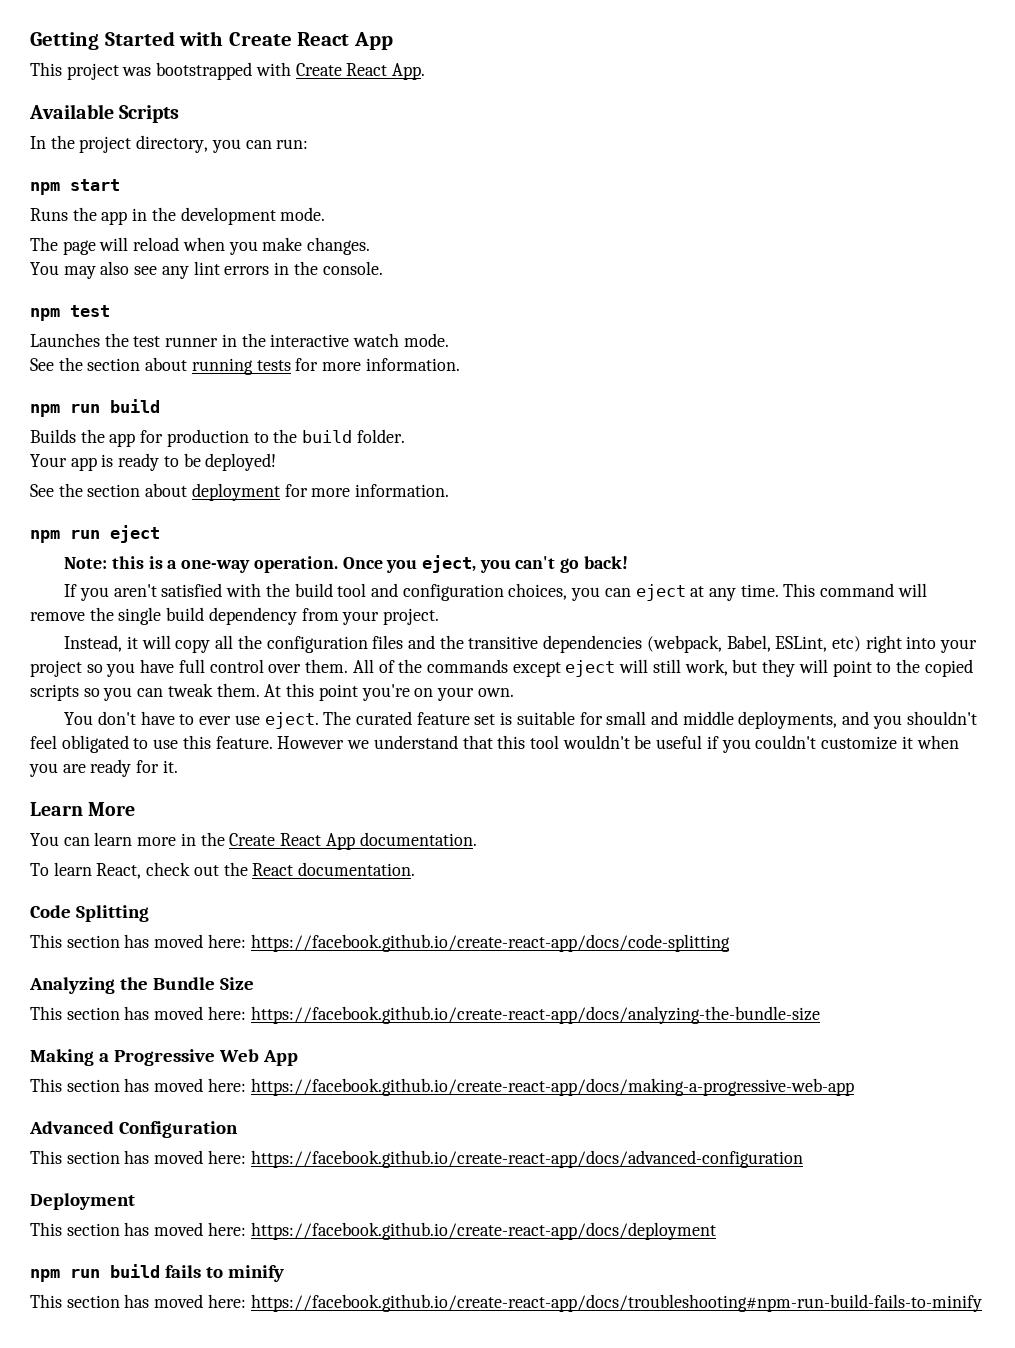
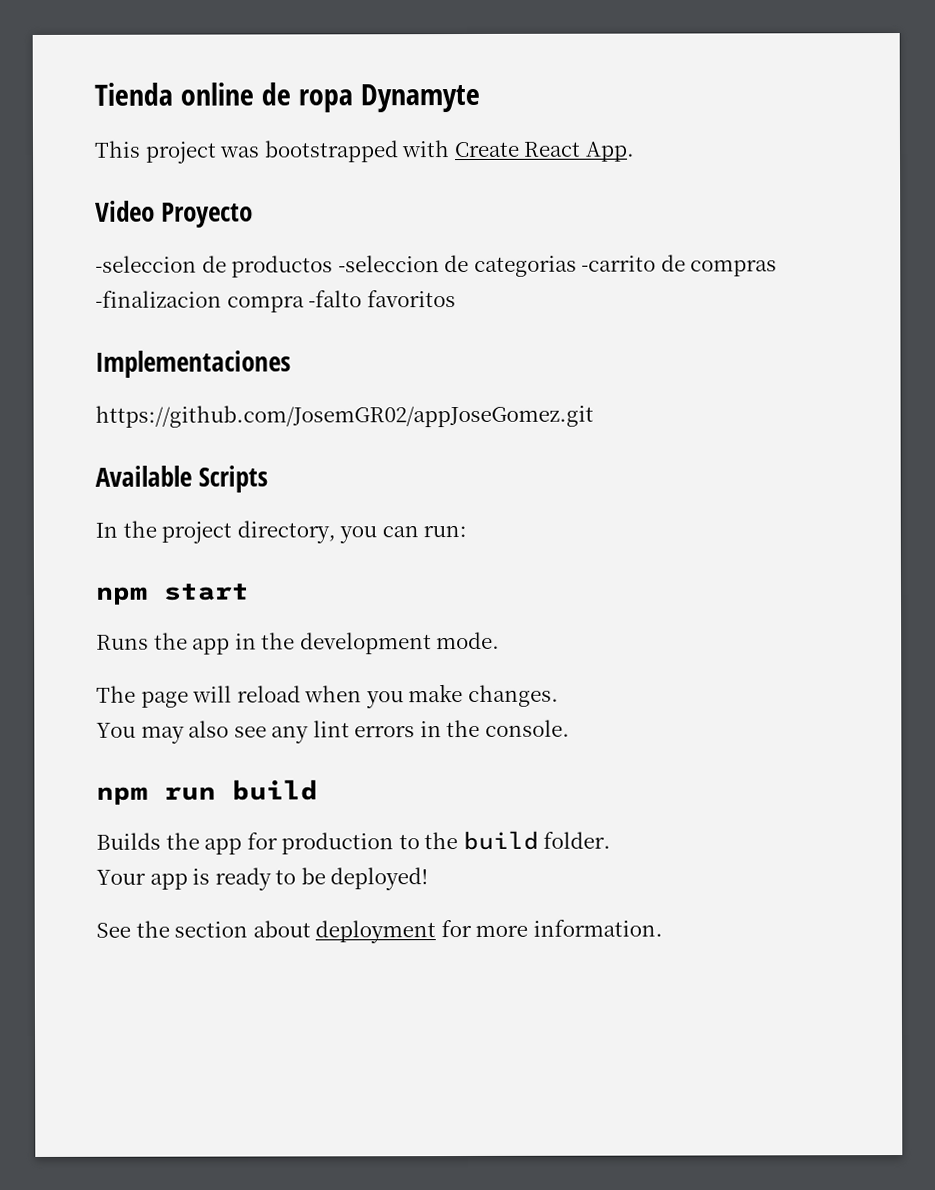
[30,31,393,50] Getting Started with Create React App -> [94,82,480,113] Tienda online de ropa Dynamyte
(426, 71) none -> [95,200,254,228] [95,254,778,278] [95,290,456,313] [95,350,291,378] [95,404,594,428] // Video Proyecto // -seleccion de productos -seleccion de categorias -carrito de compras -finalizacion compra -falto favoritos // Implementaciones // https://github.com/JosemGR02/appJoseGomez.git
[30,305,110,321] [30,333,449,347] [30,357,460,375] // npm test // Launches the test runner in the interactive watch mode. // See the section about running tests for more information. -> (570, 728) none
[30,525,160,543] [64,555,628,573] [64,583,927,601] [30,607,440,625] [64,635,978,653] [30,659,973,677] [30,683,514,701] [64,711,977,729] [30,735,959,753] [29,759,178,777] [30,802,136,816] [30,832,477,850] [30,862,416,879] [30,905,149,922] [30,934,730,952] [29,977,254,994] [30,1006,820,1024] [30,1049,298,1066] [30,1078,854,1096] [29,1121,238,1138] [30,1150,803,1168] [30,1193,135,1210] [30,1222,716,1240] [30,1264,284,1282] [30,1294,982,1312] // npm run eject // Note: this is a one-way operation. Once you eject, you can't go back! // If you aren't satisfied with the build tool and configuration choices, you can eject at any time. This command will remove the single build dependency from your project. // Instead, it will copy all the configuration files and the transitive dependencies (webpack, Babel, ESLint, etc) right into your project so you have full control over them. All of the commands except eject will still work, but they will point to the copied scripts so you can tweak them. At this point you're on your own. // You don't have to ever use eject. The curated feature set is suitable for small and middle deployments, and you shouldn't feel obligated to use this feature. However we understand that this tool wouldn't be useful if you couldn't customize it when you are ready for it. // Learn More // You can learn more in the Create React App documentation. // To learn React, check out the React documentation. // Code Splitting // This section has moved here: https://facebook.github.io/create-react-app/docs/code-splitting // Analyzing the Bundle Size // This section has moved here: https://facebook.github.io/create-react-app/docs/analyzing-the-bundle-size // Making a Progressive Web App // This section has moved here: https://facebook.github.io/create-react-app/docs/making-a-progressive-web-app // Advanced Configuration // This section has moved here: https://facebook.github.io/create-react-app/docs/advanced-configuration // Deployment // This section has moved here: https://facebook.github.io/create-react-app/docs/deployment // npm run build fails to minify // This section has moved here: https://facebook.github.io/create-react-app/docs/troubleshooting#npm-run-build-fails-to-minify -> (663, 928) none

